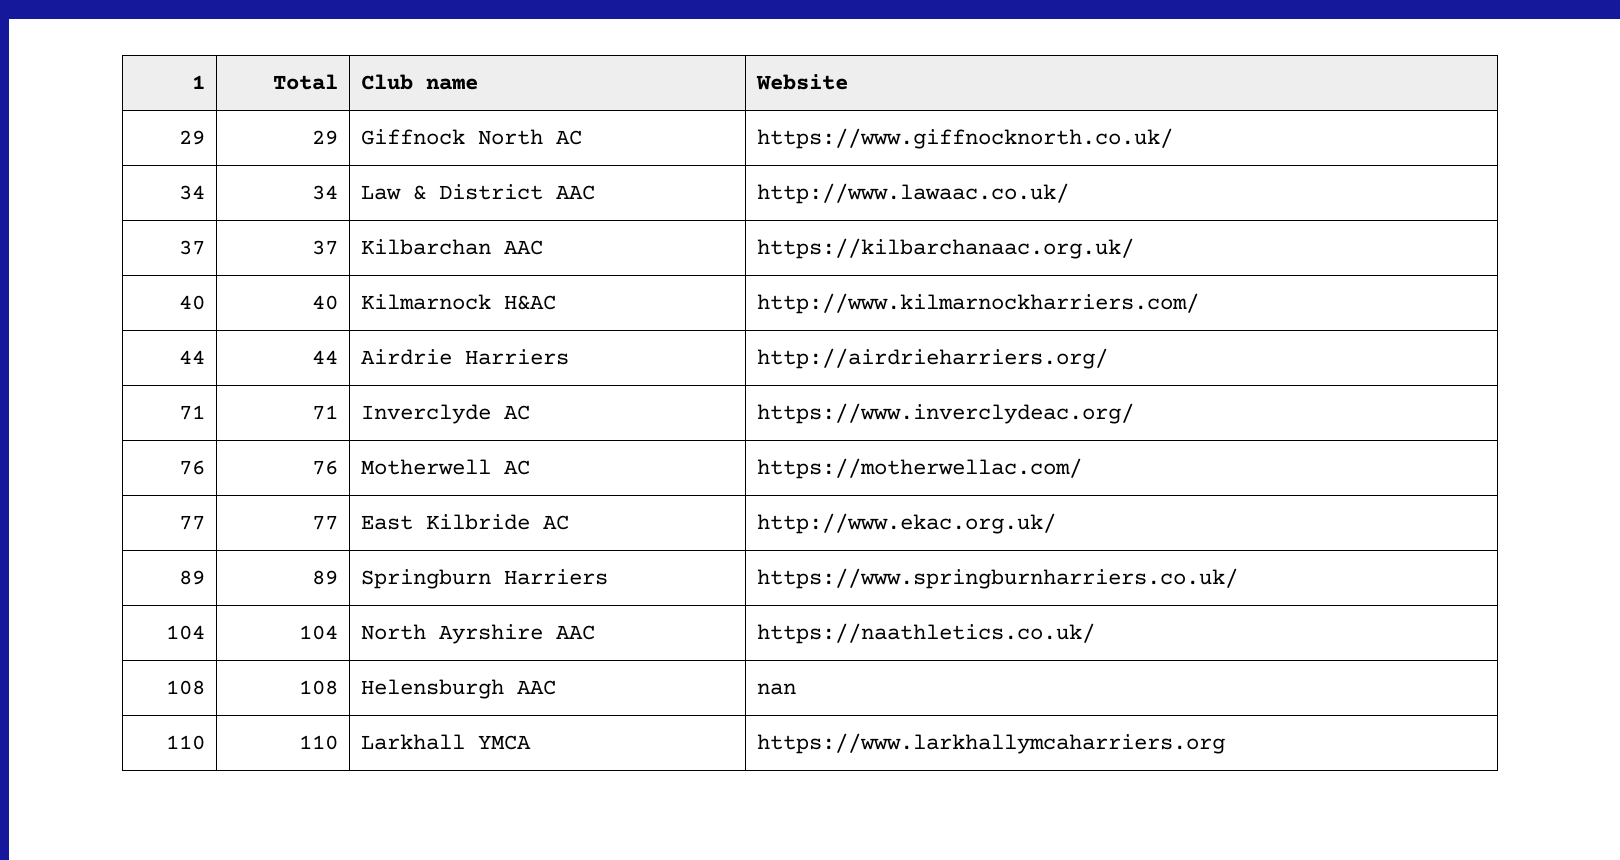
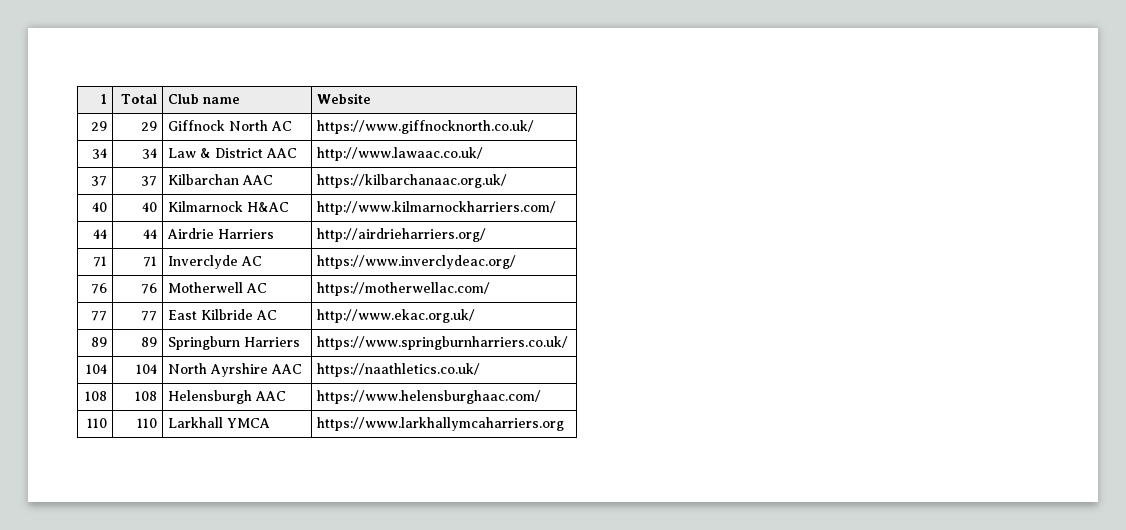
[756,683,796,695] nan -> [317,390,542,404] https://www.helensburghaac.com/

